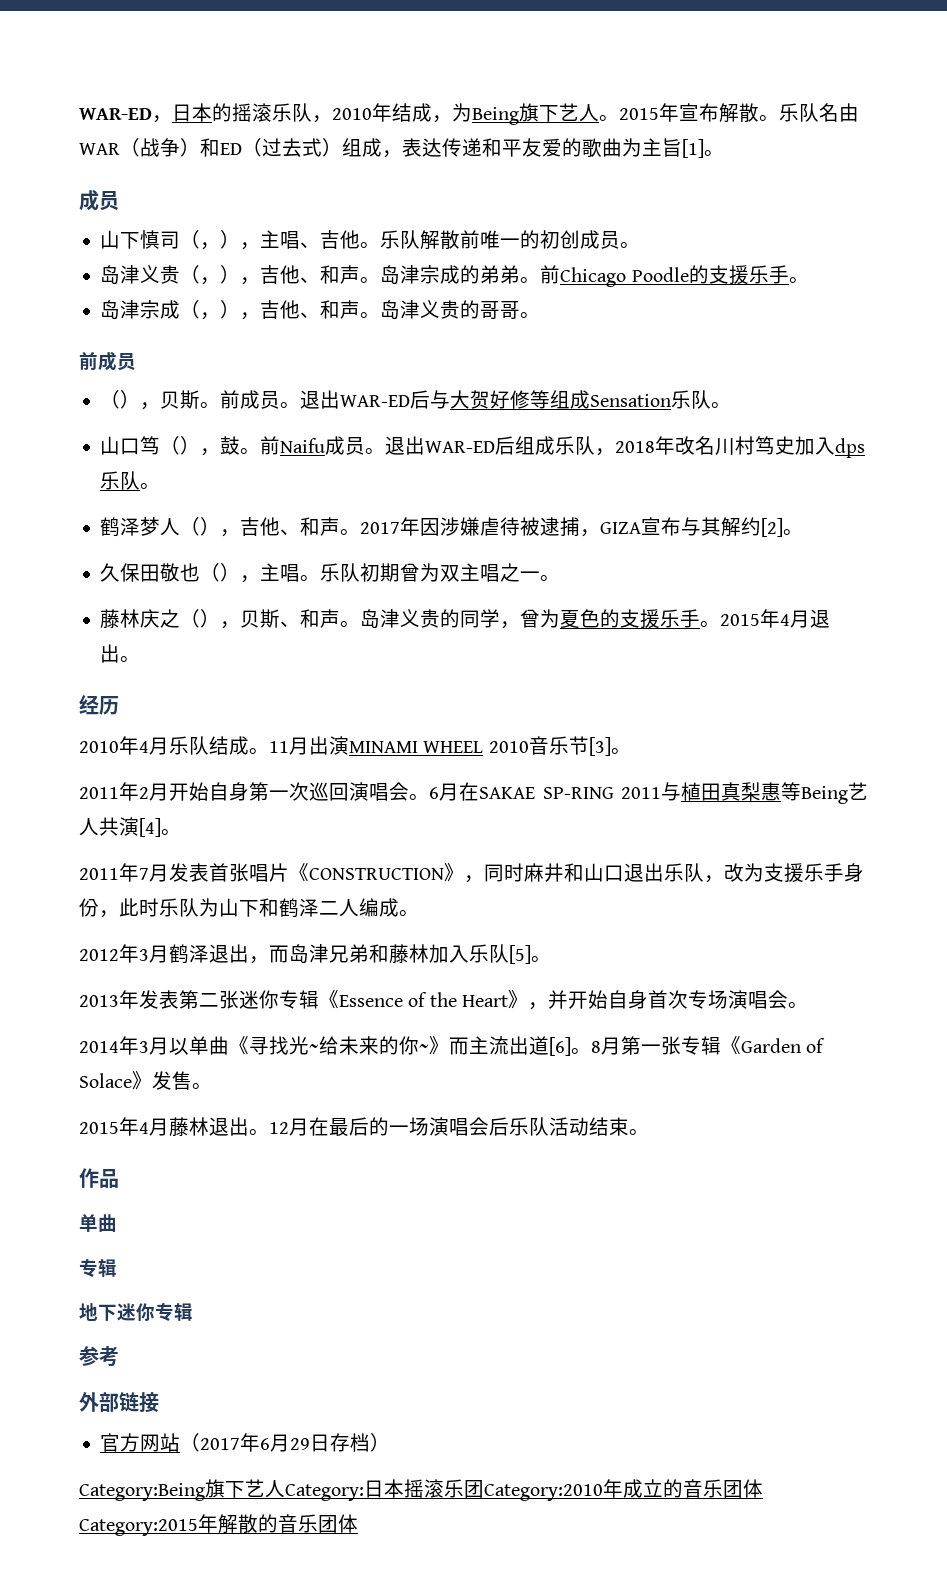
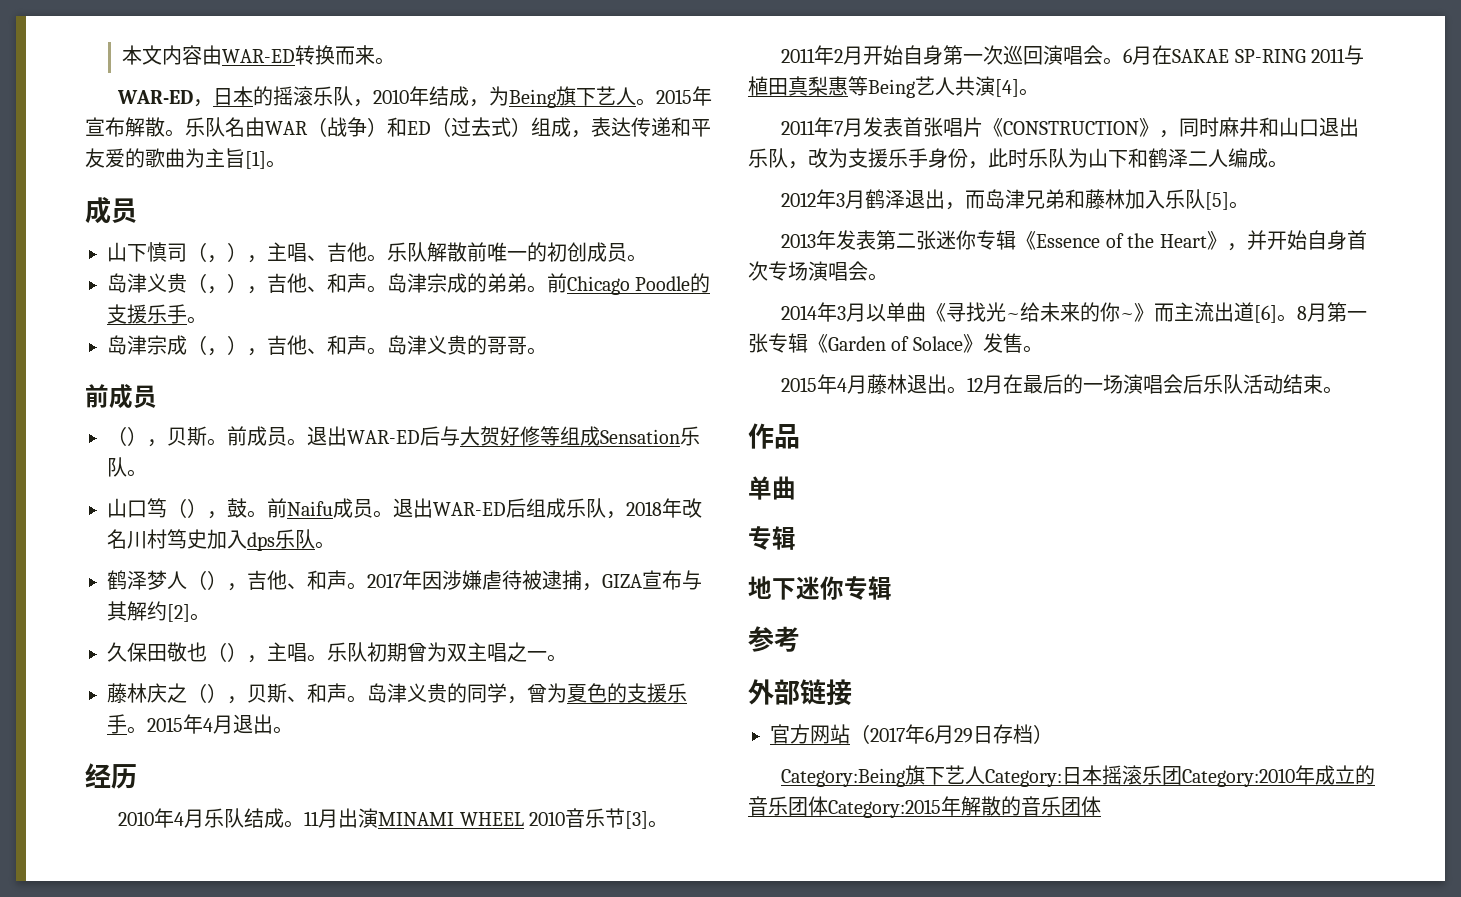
(79, 114) none -> [122,45,396,65] 本文内容由WAR-ED转换而来。 //

